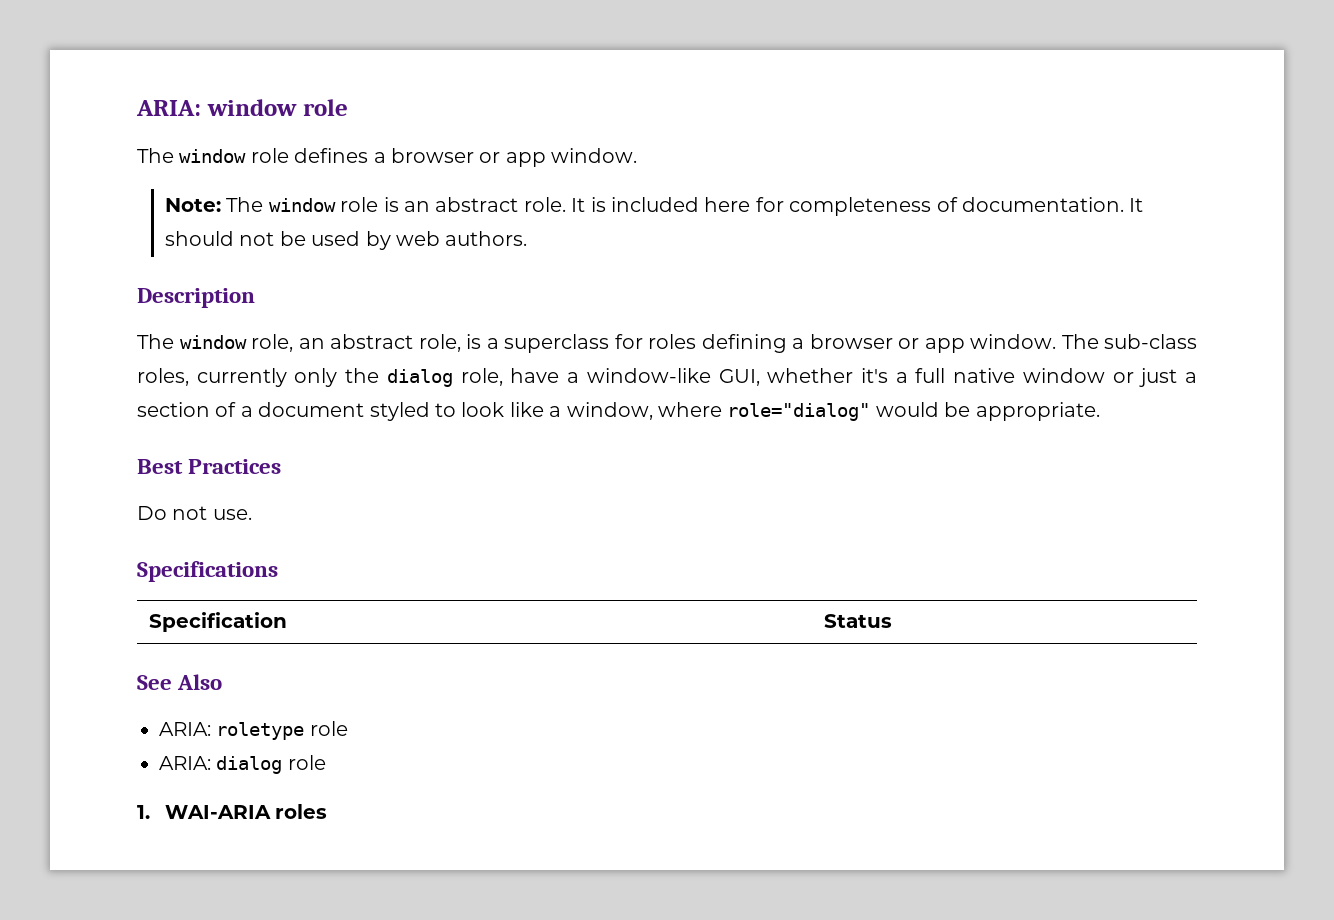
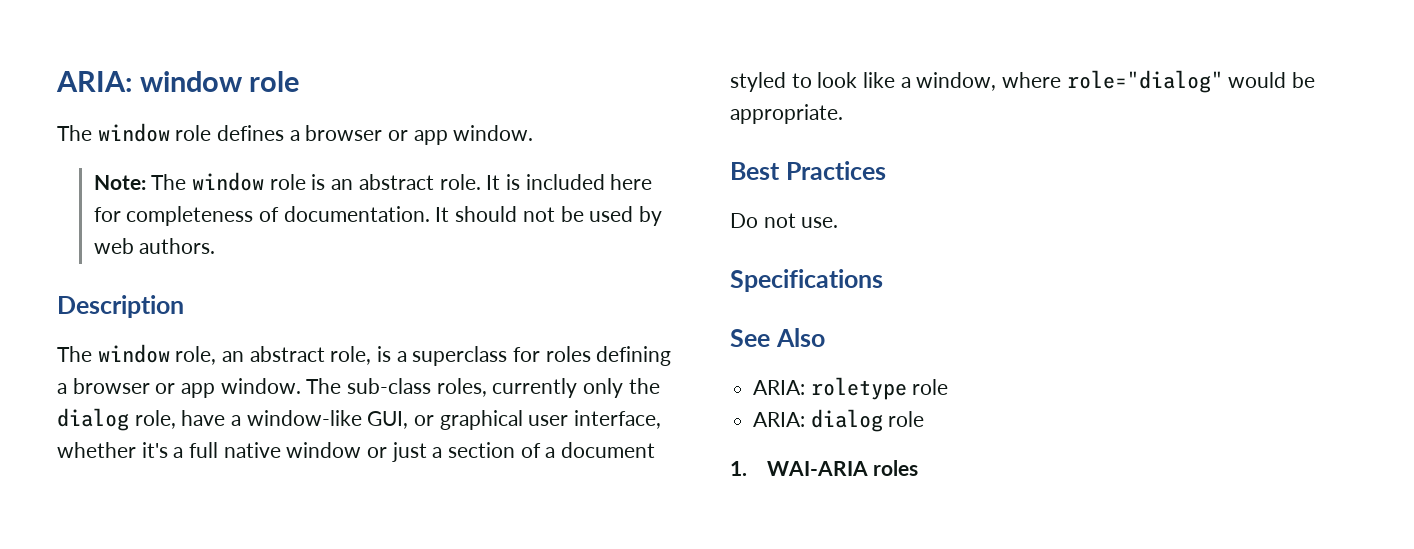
(760, 377) none -> [414,410,662,430] or graphical user interface,
[148,612,287,632] [823,614,892,628] // Specification | Status -> (883, 280) none

